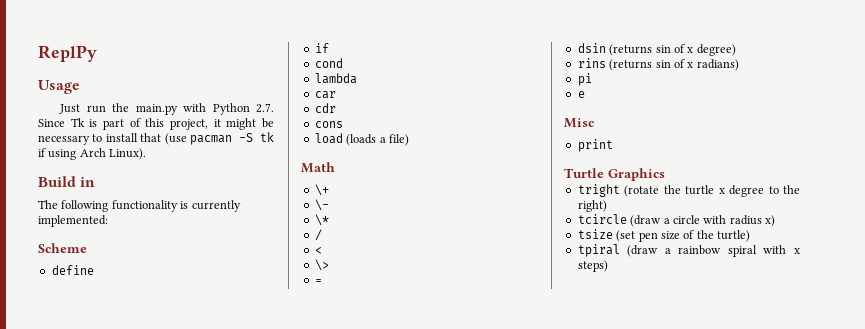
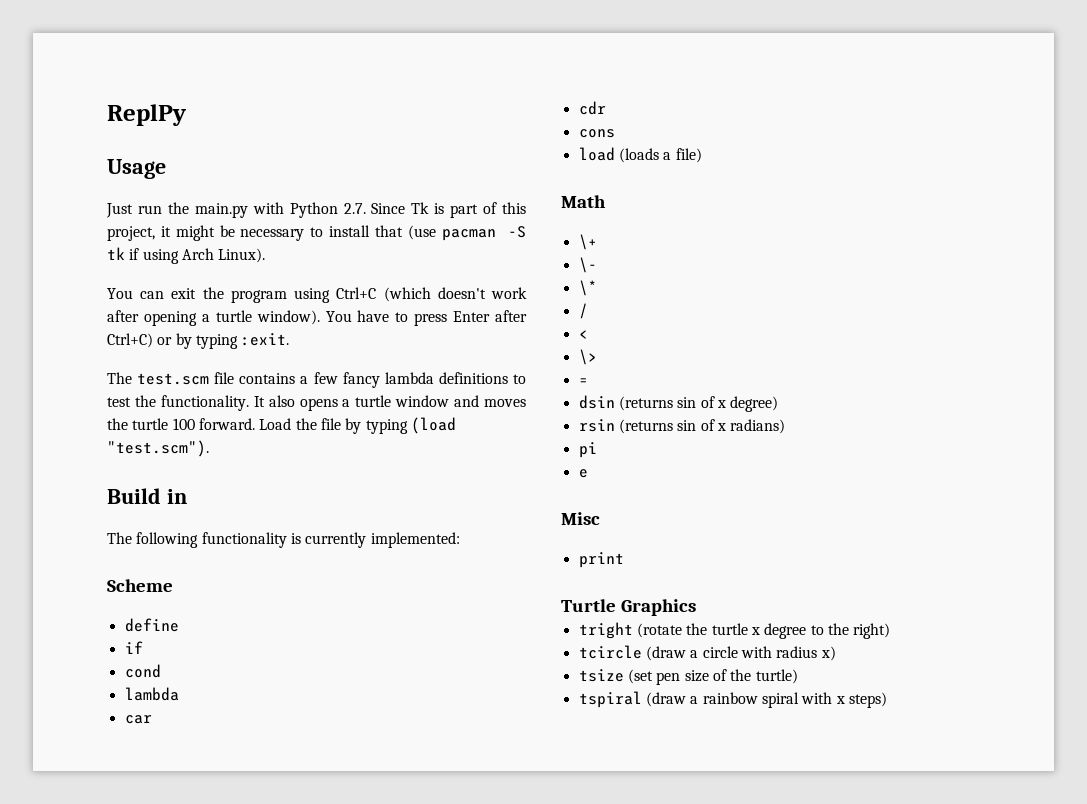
(147, 154) none -> [107,287,527,303] [107,310,527,326] [107,333,290,349] [107,372,526,388] [107,395,526,411] [107,417,456,434] [107,440,209,457] // You can exit the program using Ctrl+C (which doesn't work after opening a turtle window). You have to press Enter after Ctrl+C) or by typing :exit. // The test.scm file contains a few fancy lambda definitions to test the functionality. It also opens a turtle window and moves the turtle 100 forward. Load the file by typing (load "test.scm").
[577,58,606,68] rins -> [578,419,615,432] rsin
[577,244,620,257] tpiral -> [578,691,642,708] tspiral

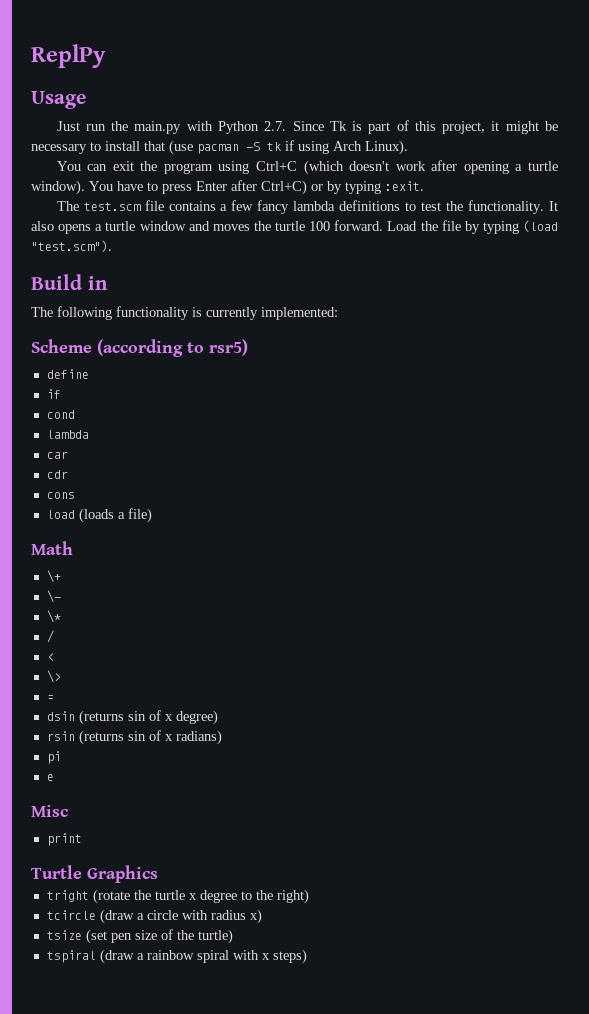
(173, 585) none -> [97,339,248,357] (according to rsr5)

